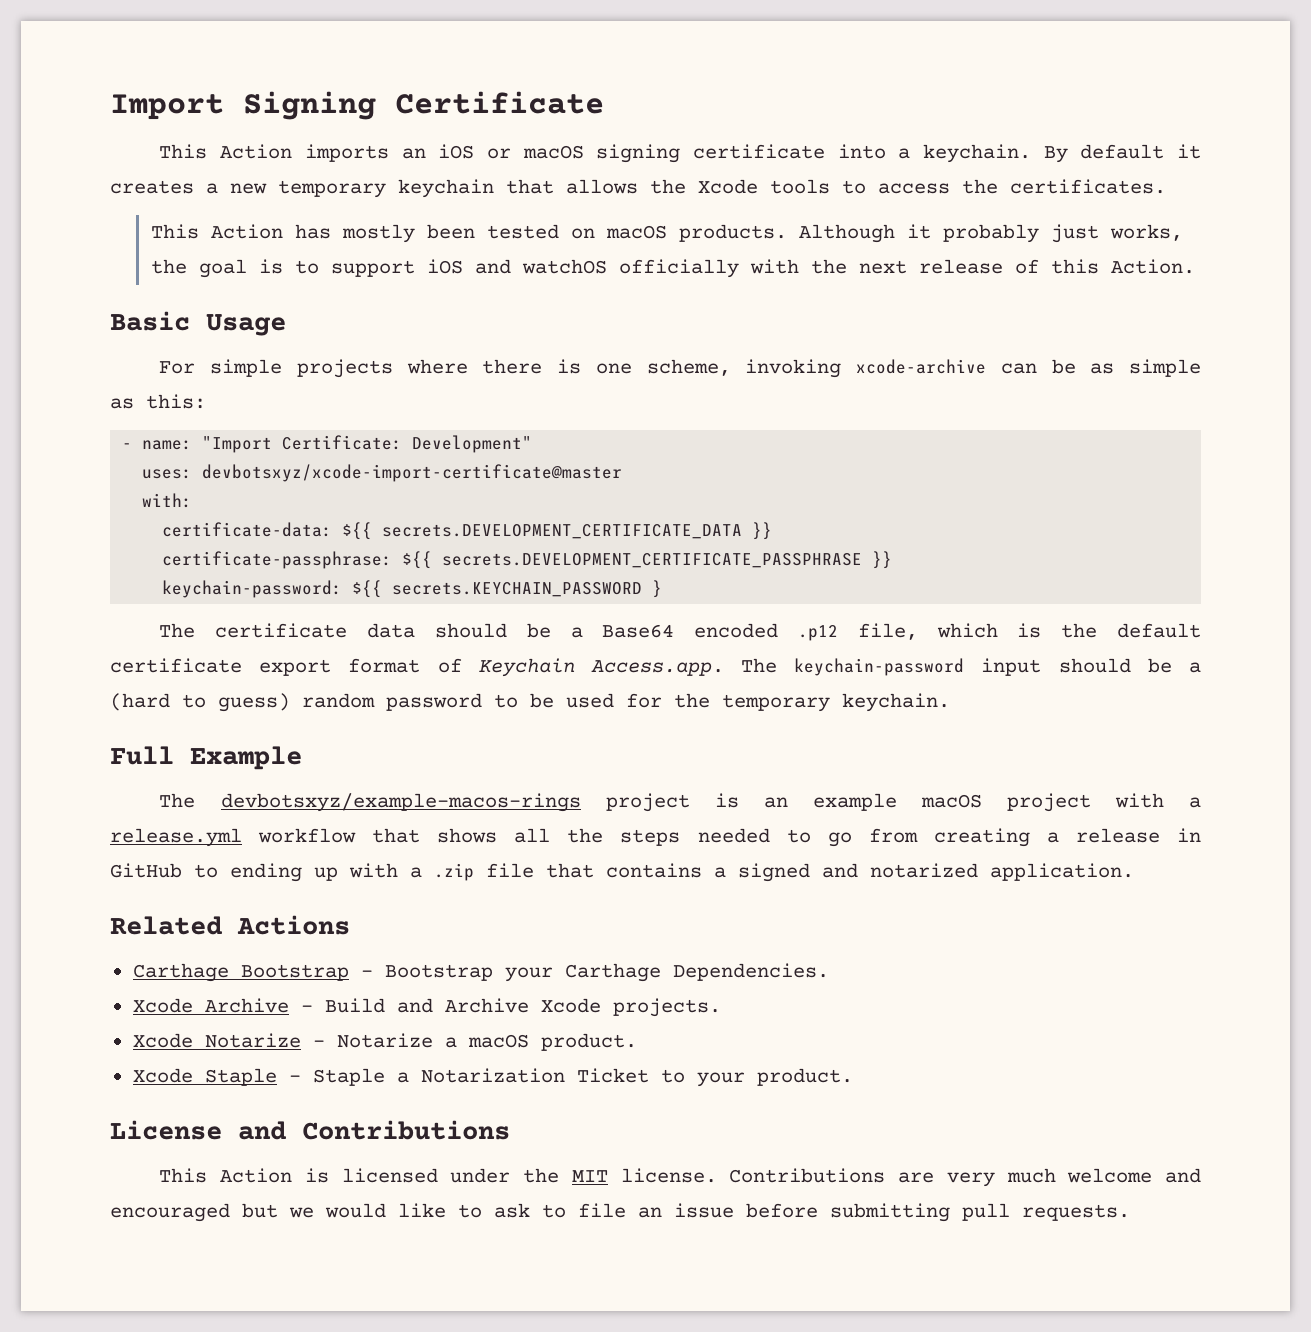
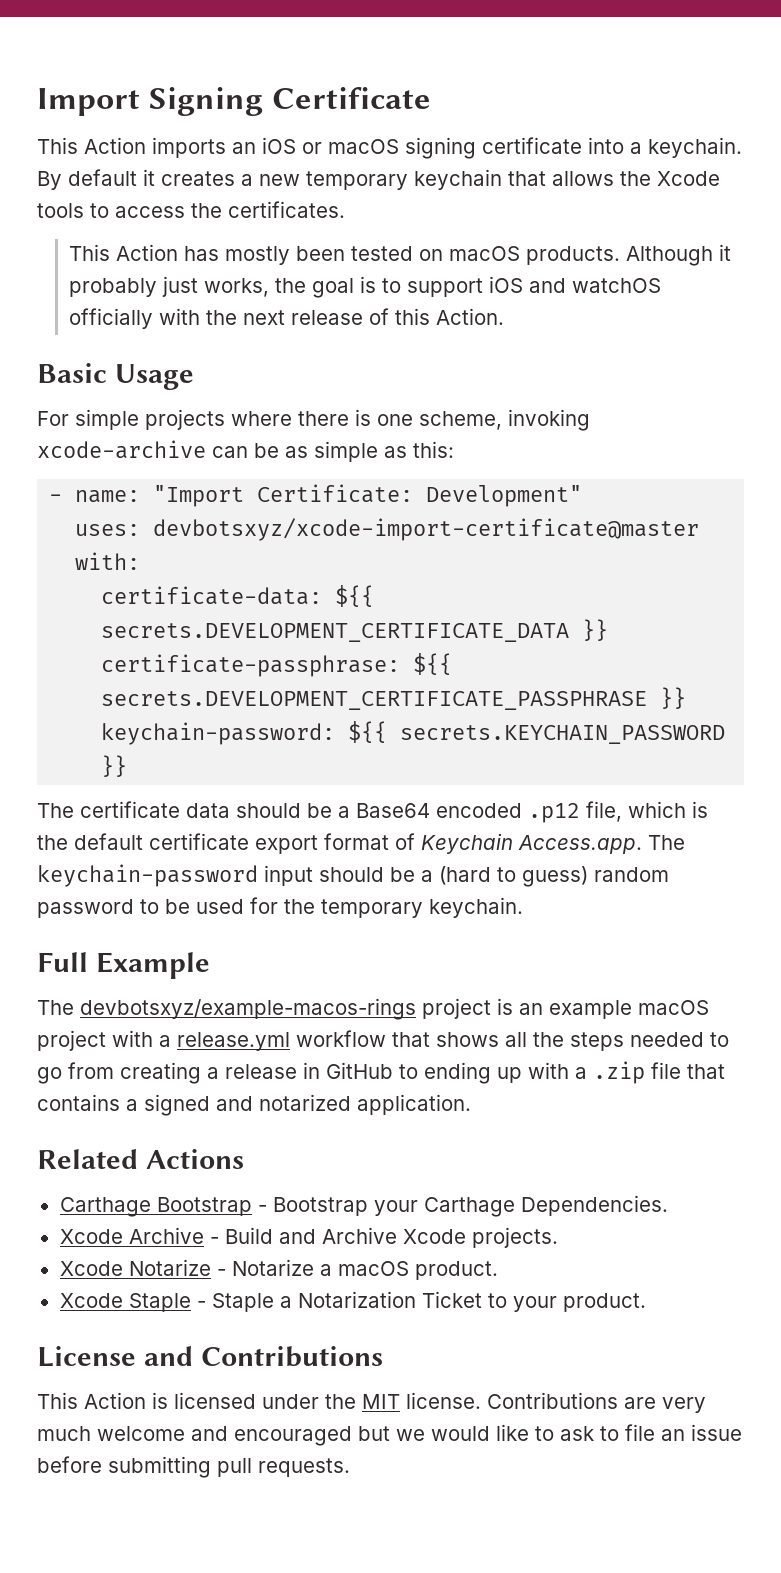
[652,580,663,598] } -> [101,755,128,777] }}

